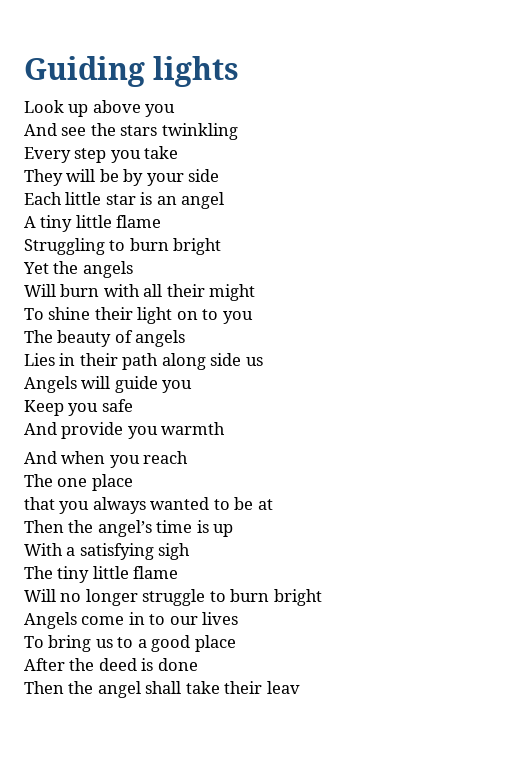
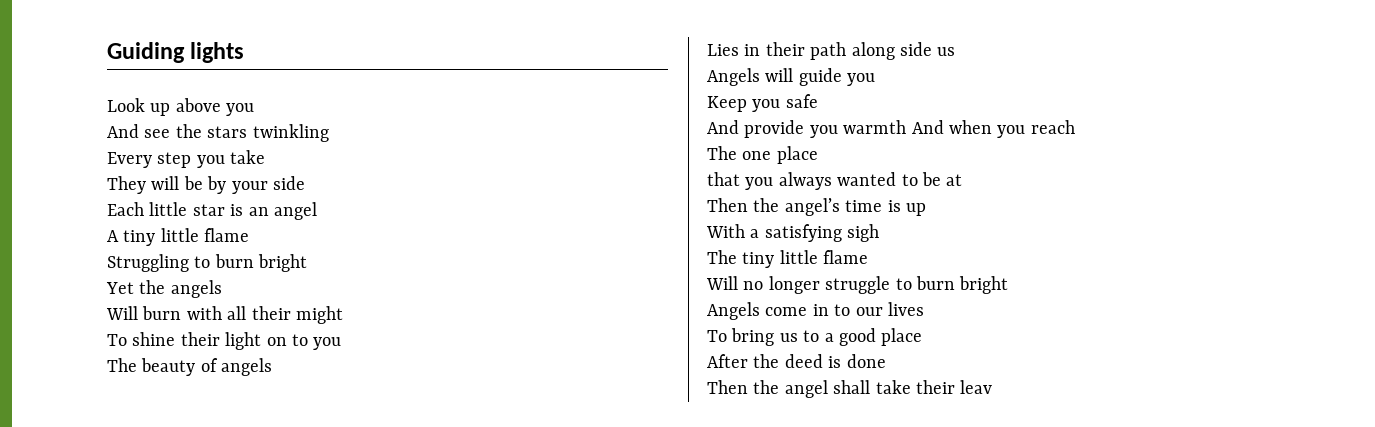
(226, 428) // -> (907, 127) none

